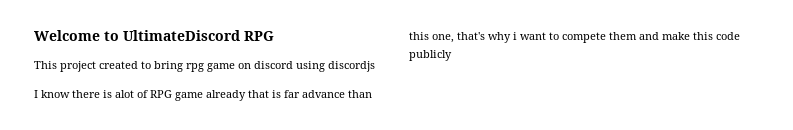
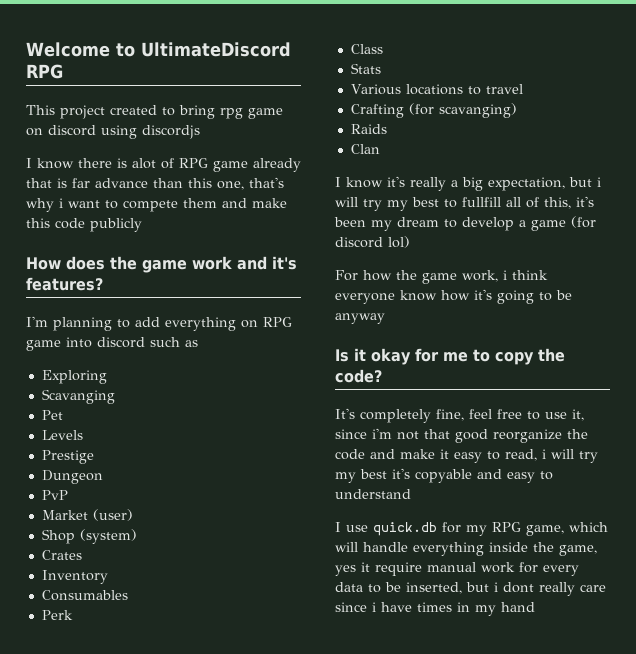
(452, 55) none -> [26,256,297,273] [26,277,103,291] [26,316,292,331] [26,337,198,351] [41,370,107,384] [41,389,115,404] [41,410,63,420] [41,430,83,440] [41,450,94,464] [41,470,103,484] [41,490,68,500] [41,509,133,521] [41,529,137,544] [41,550,82,560] [41,570,108,584] [41,590,128,601] [41,610,73,620] [350,44,383,54] [350,63,381,74] [350,84,523,95] [350,103,517,118] [350,124,387,134] [350,144,380,154] [335,176,601,191] [335,196,594,211] [334,216,596,231] [335,236,410,248] [335,270,548,284] [335,289,572,304] [335,313,385,324] [335,348,565,365] [335,369,382,383] [335,408,584,423] [335,428,588,443] [335,449,598,463] [335,468,553,483] [335,489,411,499] [335,522,608,536] [335,542,597,556] [335,562,579,576] [335,582,606,596] [335,602,535,616] // How does the game work and it's features? // I'm planning to add everything on RPG game into discord such as // Exploring // Scavanging // Pet // Levels // Prestige // Dungeon // PvP // Market (user) // Shop (system) // Crates // Inventory // Consumables // Perk // Class // Stats // Various locations to travel // Crafting (for scavanging) // Raids // Clan // I know it's really a big expectation, but i will try my best to fullfill all of this, it's been my dream to develop a game (for discord lol) // For how the game work, i think everyone know how it's going to be anyway // Is it okay for me to copy the code? // It's completely fine, feel free to use it, since i'm not that good reorganize the code and make it easy to read, i will try my best it's copyable and easy to understand // I use quick.db for my RPG game, which will handle everything inside the game, yes it require manual work for every data to be inserted, but i dont really care since i have times in my hand

